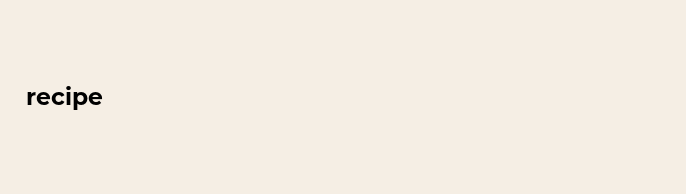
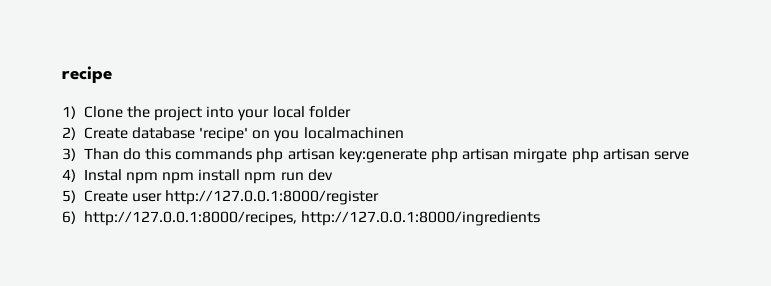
(103, 98) none -> [62,106,351,121] [62,127,404,142] [62,148,689,163] [62,169,333,184] [62,190,380,205] [62,211,540,226] // 1) Clone the project into your local folder // 2) Create database 'recipe' on you localmachinen // 3) Than do this commands php artisan key:generate php artisan mirgate php artisan serve // 4) Instal npm npm install npm run dev // 5) Create user http://127.0.0.1:8000/register // 6) http://127.0.0.1:8000/recipes, http://127.0.0.1:8000/ingredients

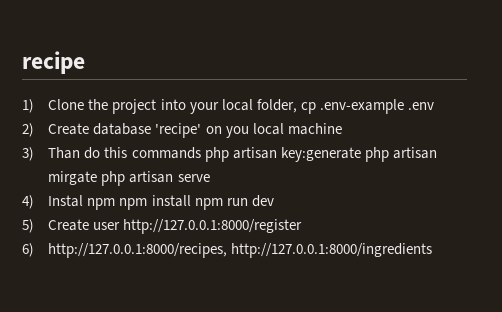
[308,106,351,118] folder -> [256,99,434,114] folder, cp .env-example .env
[303,127,404,139] localmachinen -> [252,123,342,135] local machine

